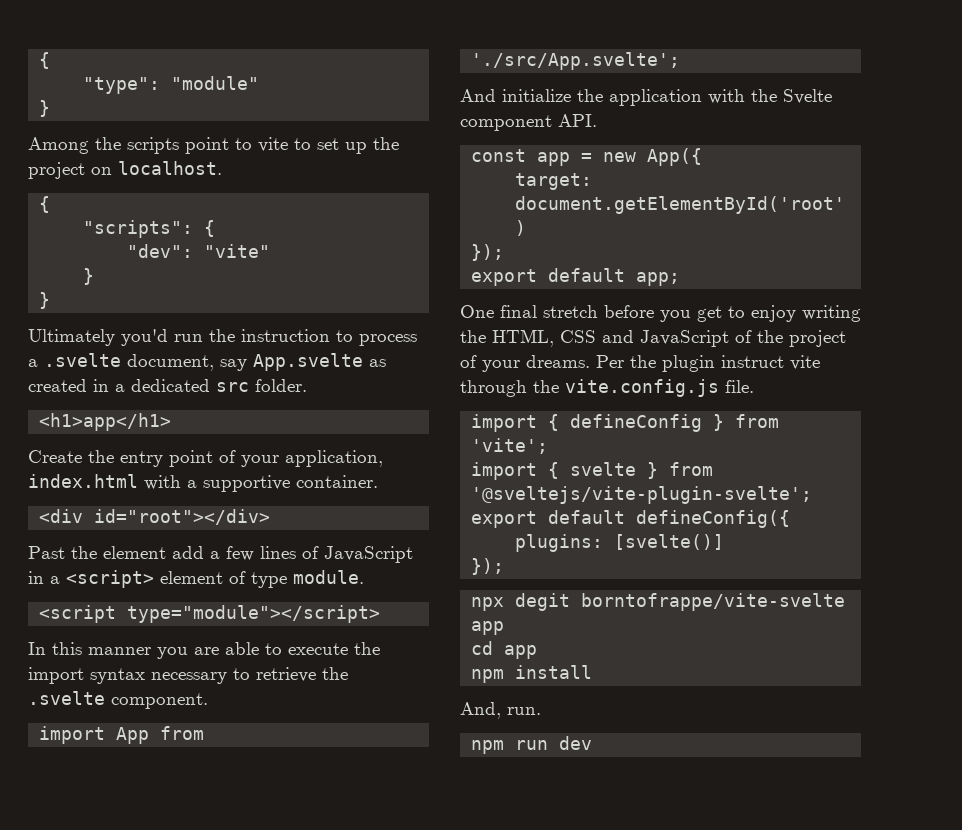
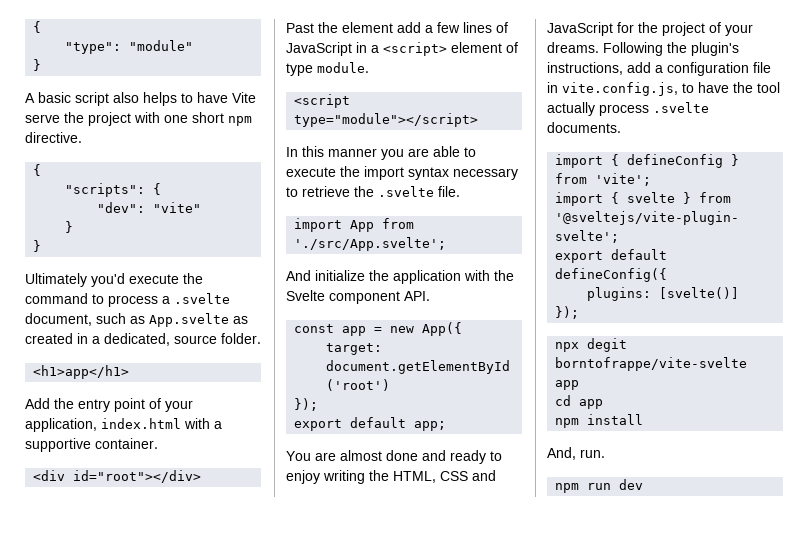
[28,137,399,154] [28,161,222,179] Among the scripts point to vite to set up the project on localhost. -> [25,92,256,106] [25,112,252,126] [25,132,82,143] A basic script also helps to have Vite serve the project with one short npm directive.
[174,329,330,342] run the instruction -> [129,273,203,284] [25,293,88,304] execute the command
[220,359,247,371] say -> [96,313,145,324] such as
[131,379,249,392] dedicated src -> [104,333,217,346] dedicated, source
[28,450,82,463] Create -> [25,398,50,409] Add
[111,693,208,709] component. -> [438,186,460,197] file.
[460,305,722,322] One final stretch before you get -> [286,450,486,464] You are almost done and ready
[735,330,752,343] of -> [617,22,634,33] for
[596,355,820,372] [460,379,754,397] Per the plugin instruct vite through the vite.config.js file. -> [603,42,739,56] [547,62,771,76] [547,82,780,96] [547,102,709,116] [547,122,621,133] Following the plugin's instructions, add a configuration file in vite.config.js, to have the tool actually process .svelte documents.

